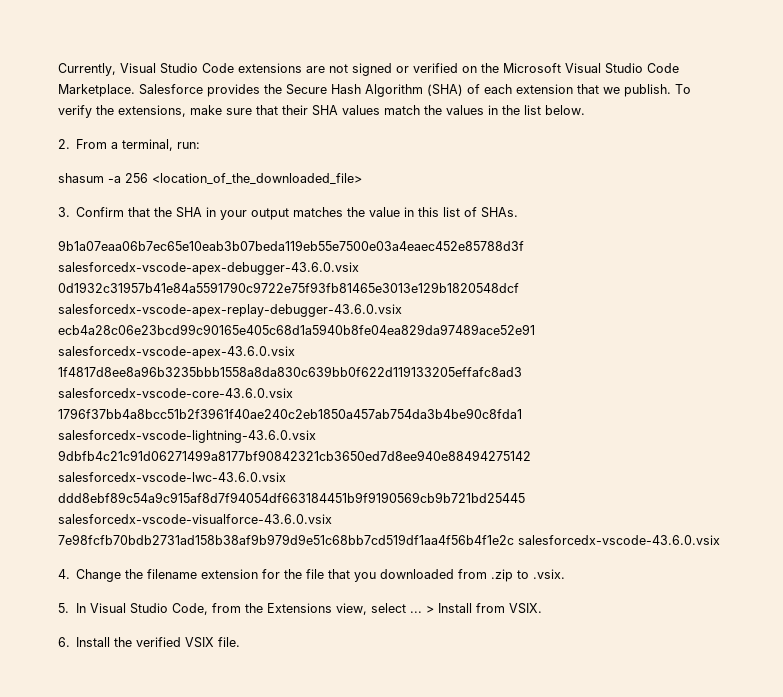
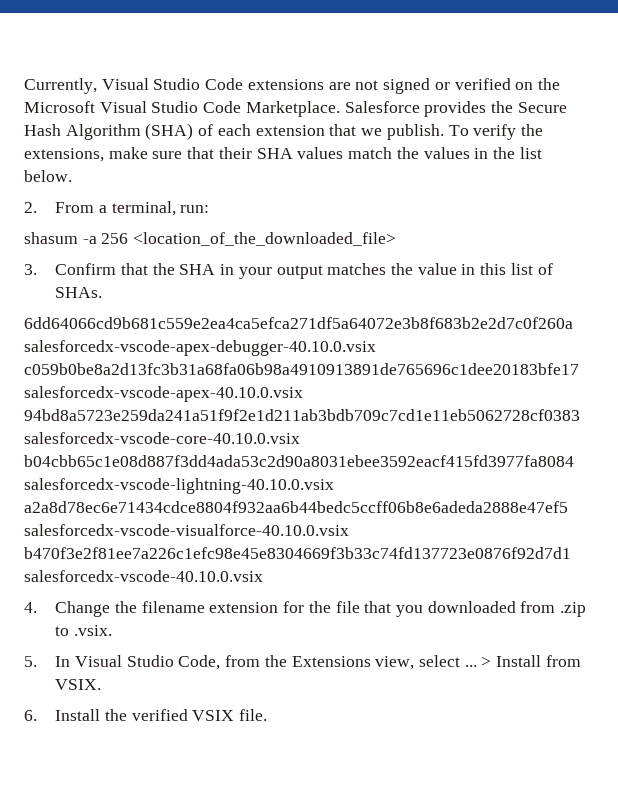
[58,240,524,251] [58,262,359,275] [58,282,519,293] [58,304,402,317] [58,324,535,335] [58,346,295,359] [58,366,522,377] [58,388,293,398] [58,408,522,419] [58,430,316,443] [58,450,531,461] [58,472,286,482] [58,492,525,503] [58,514,332,524] [58,534,720,545] 9b1a07eaa06b7ec65e10eab3b07beda119eb55e7500e03a4eaec452e85788d3f salesforcedx-vscode-apex-debugger-43.6.0.vsix 0d1932c31957b41e84a5591790c9722e75f93fb81465e3013e129b1820548dcf salesforcedx-vscode-apex-replay-debugger-43.6.0.vsix ecb4a28c06e23bcd99c90165e405c68d1a5940b8fe04ea829da97489ace52e91 salesforcedx-vscode-apex-43.6.0.vsix 1f4817d8ee8a96b3235bbb1558a8da830c639bb0f622d119133205effafc8ad3 salesforcedx-vscode-core-43.6.0.vsix 1796f37bb4a8bcc51b2f3961f40ae240c2eb1850a457ab754da3b4be90c8fda1 salesforcedx-vscode-lightning-43.6.0.vsix 9dbfb4c21c91d06271499a8177bf90842321cb3650ed7d8ee940e88494275142 salesforcedx-vscode-lwc-43.6.0.vsix ddd8ebf89c54a9c915af8d7f94054df663184451b9f9190569cb9b721bd25445 salesforcedx-vscode-visualforce-43.6.0.vsix 7e98fcfb70bdb2731ad158b38af9b979d9e51c68bb7cd519df1aa4f56b4f1e2c salesforcedx-vscode-43.6.0.vsix -> [24,317,573,329] [24,340,376,356] [24,363,579,375] [24,386,303,402] [24,409,580,421] [24,432,300,444] [24,455,574,467] [24,478,334,494] [24,501,568,513] [24,524,349,536] [24,547,571,559] [24,570,263,582] 6dd64066cd9b681c559e2ea4ca5efca271df5a64072e3b8f683b2e2d7c0f260a salesforcedx-vscode-apex-debugger-40.10.0.vsix c059b0be8a2d13fc3b31a68fa06b98a4910913891de765696c1dee20183bfe17 salesforcedx-vscode-apex-40.10.0.vsix 94bd8a5723e259da241a51f9f2e1d211ab3bdb709c7cd1e11eb5062728cf0383 salesforcedx-vscode-core-40.10.0.vsix b04cbb65c1e08d887f3dd4ada53c2d90a8031ebee3592eacf415fd3977fa8084 salesforcedx-vscode-lightning-40.10.0.vsix a2a8d78ec6e71434cdce8804f932aa6b44bedc5ccff06b8e6adeda2888e47ef5 salesforcedx-vscode-visualforce-40.10.0.vsix b470f3e2f81ee7a226c1efc98e45e8304669f3b33c74fd137723e0876f92d7d1 salesforcedx-vscode-40.10.0.vsix

